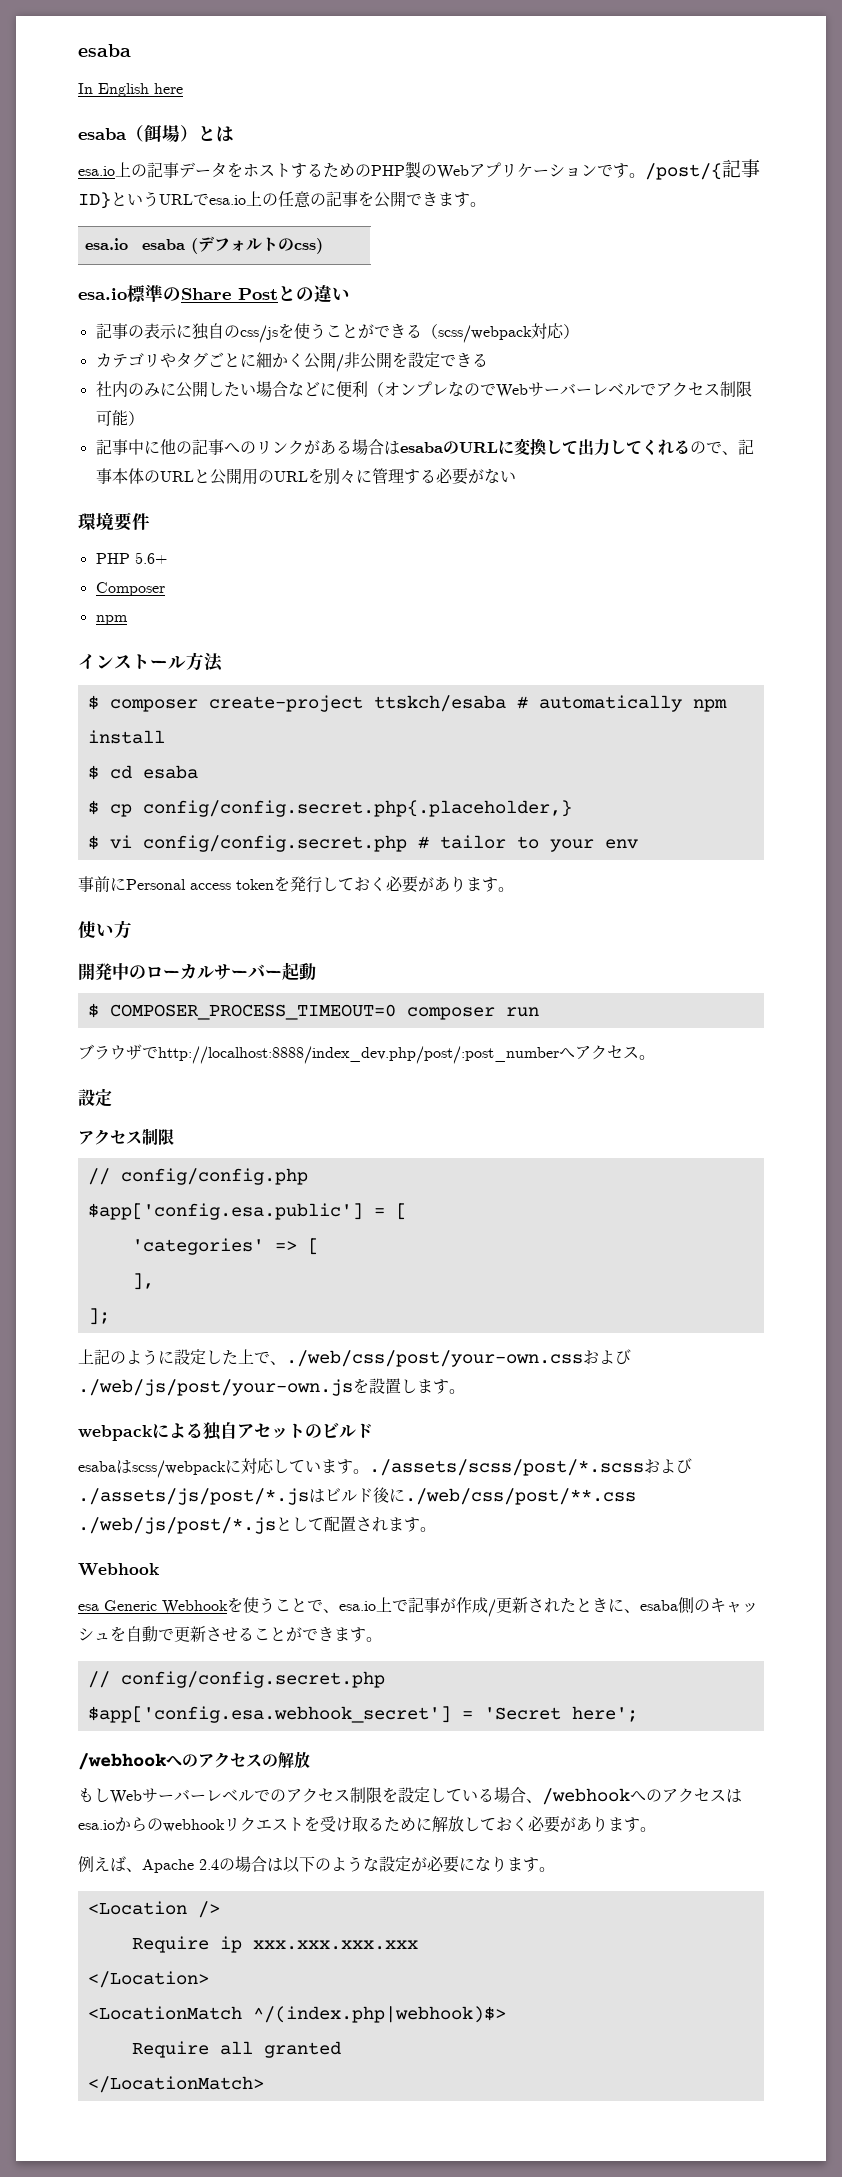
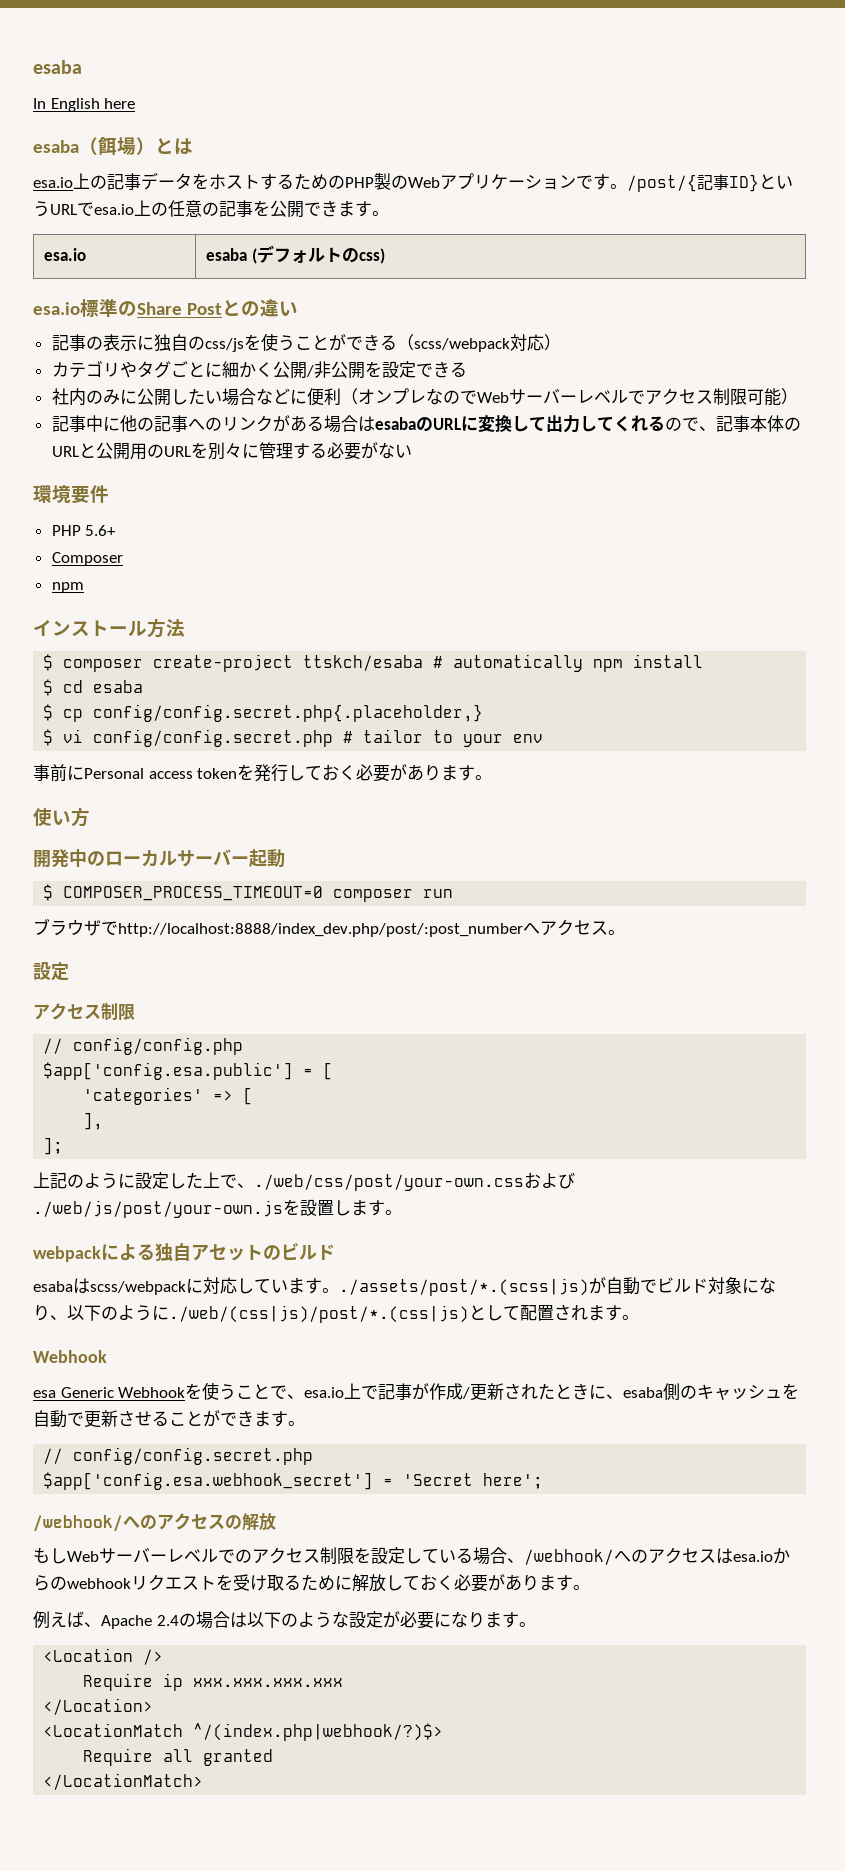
[369,1458,692,1476] [78,1487,636,1505] [78,1517,276,1534] ./assets/scss/post/*.scssおよび./assets/js/post/*.jsはビルド後に./web/css/post/**.css ./web/js/post/*.js -> [339,1277,776,1296] [33,1305,469,1323] ./assets/post/*.(scss|js)が自動でビルド対象になり、以下のように./web/(css|js)/post/*.(css|js)
[78,1753,166,1770] /webhook -> [33,1515,123,1532] /webhook/
[542,1788,630,1805] /webhook -> [524,1549,614,1565] /webhook/
[252,2006,506,2023] ^/(index.php|webhook)$> -> [193,1723,444,1741] ^/(index.php|webhook/?)$>

